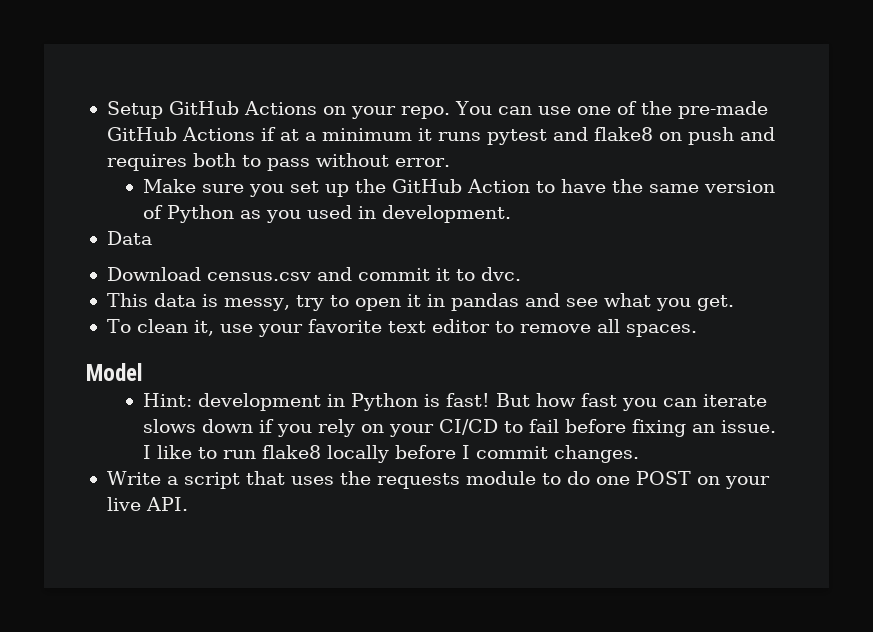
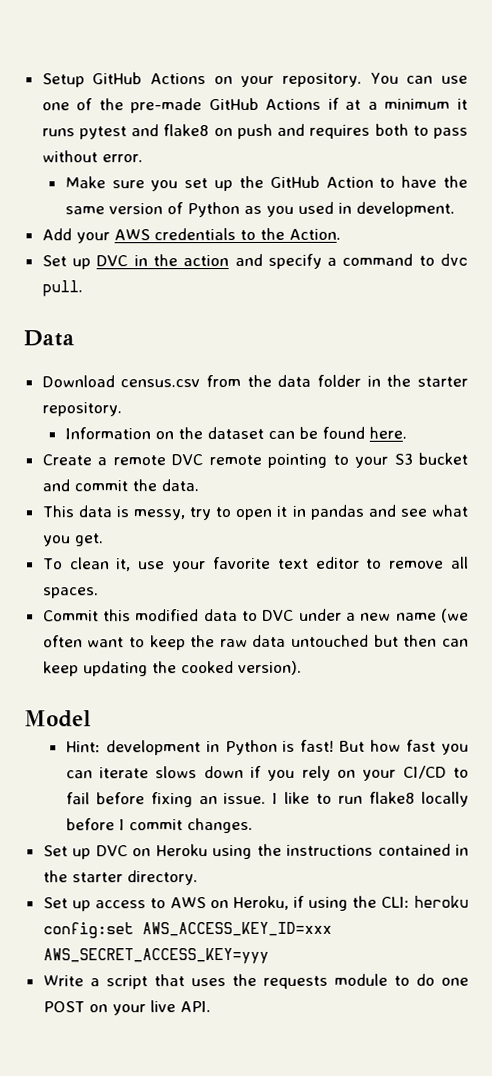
[400,106,450,119] repo. -> [282,72,363,87] repository.
[106,231,152,245] [106,267,521,281] Data // Download census.csv and commit it to dvc. -> [41,227,341,244] [41,253,469,270] [41,280,83,297] [23,329,75,347] [41,374,469,388] [41,402,122,417] [64,426,407,440] [41,452,468,468] [41,479,199,492] Add your AWS credentials to the Action. // Set up DVC in the action and specify a command to dvc pull. // Data // Download census.csv from the data folder in the starter repository. // Information on the dataset can be found here. // Create a remote DVC remote pointing to your S3 bucket and commit the data.
(697, 330) none -> [42,608,469,623] [42,634,469,651] [42,660,302,677] // Commit this modified data to DVC under a new name (we often want to keep the raw data untouched but then can keep updating the cooked version).
(639, 454) none -> [42,843,469,860] [42,870,198,886] [42,895,469,912] [42,921,332,939] [42,947,269,965] // Set up DVC on Heroku using the instructions contained in the starter directory. // Set up access to AWS on Heroku, if using the CLI: heroku config:set AWS_ACCESS_KEY_ID=xxx AWS_SECRET_ACCESS_KEY=yyy

